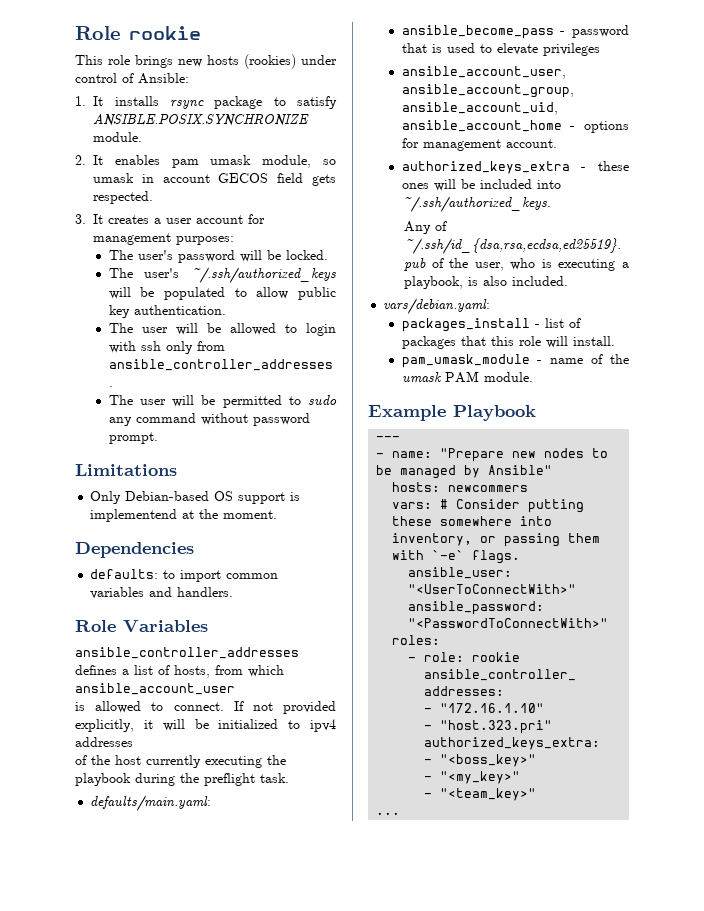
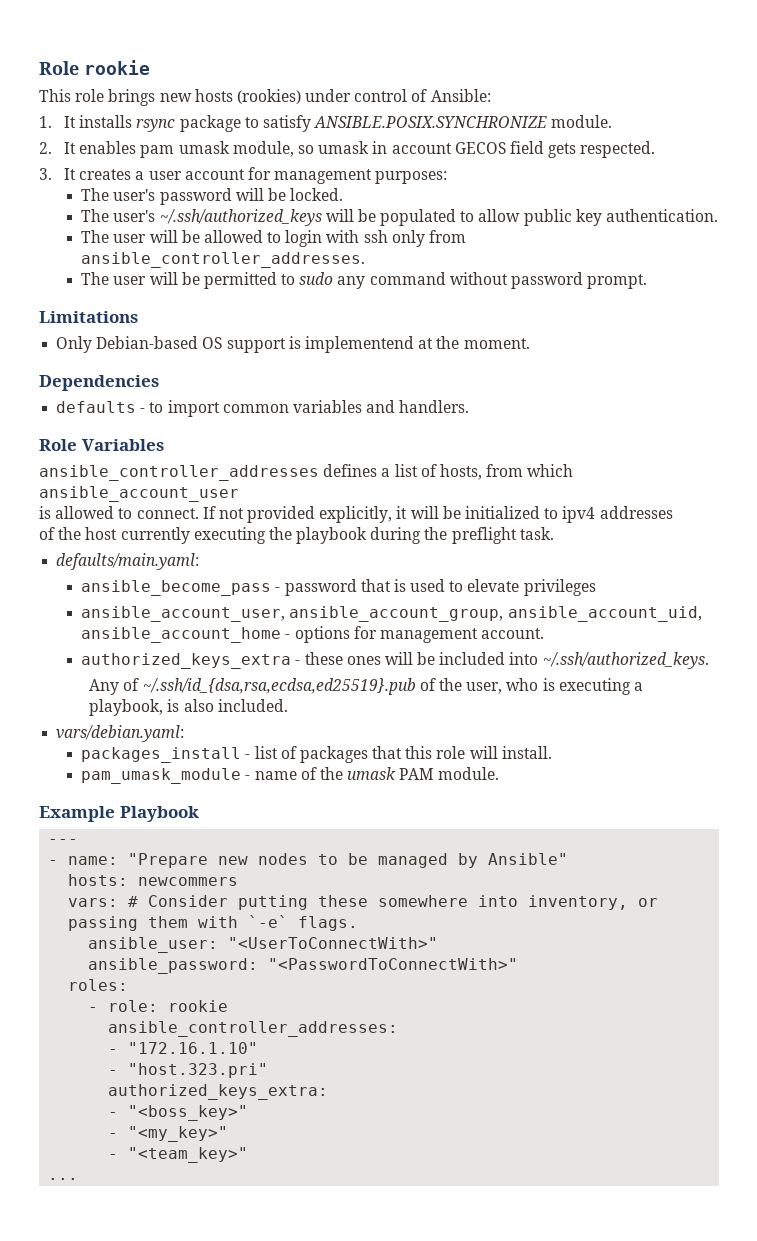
[90,569,159,579] defaults: -> [56,401,146,413] defaults -

